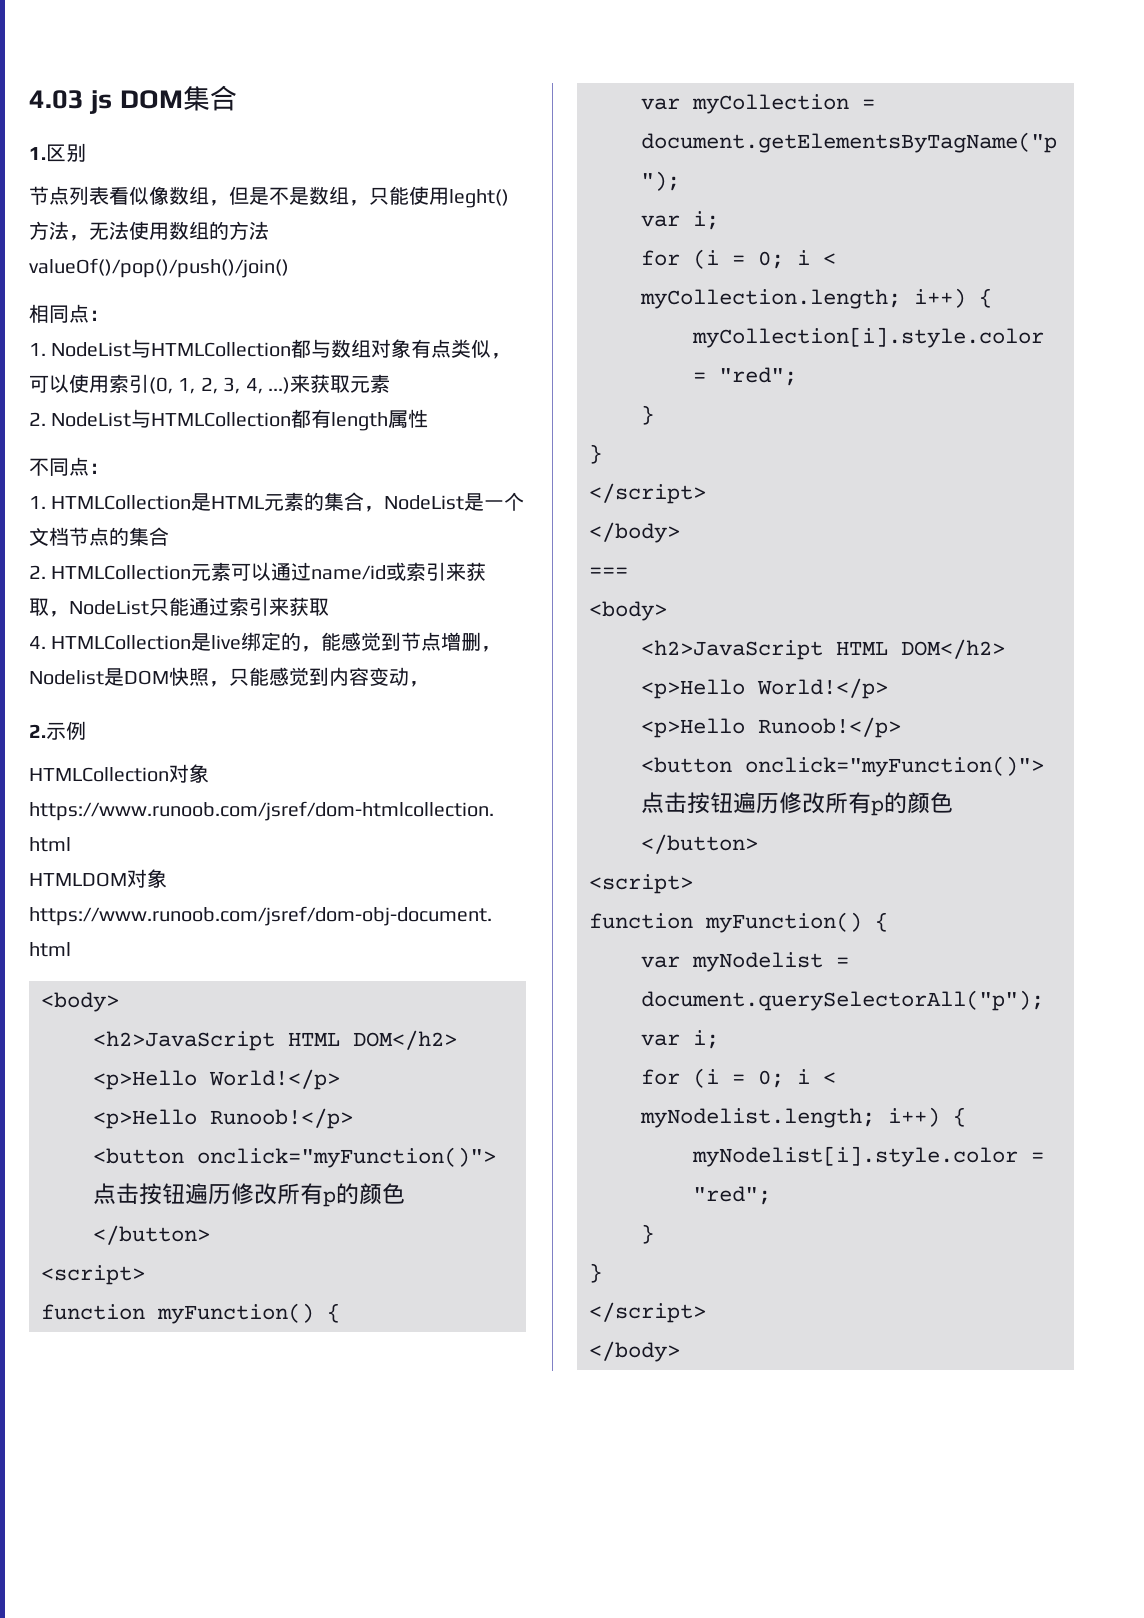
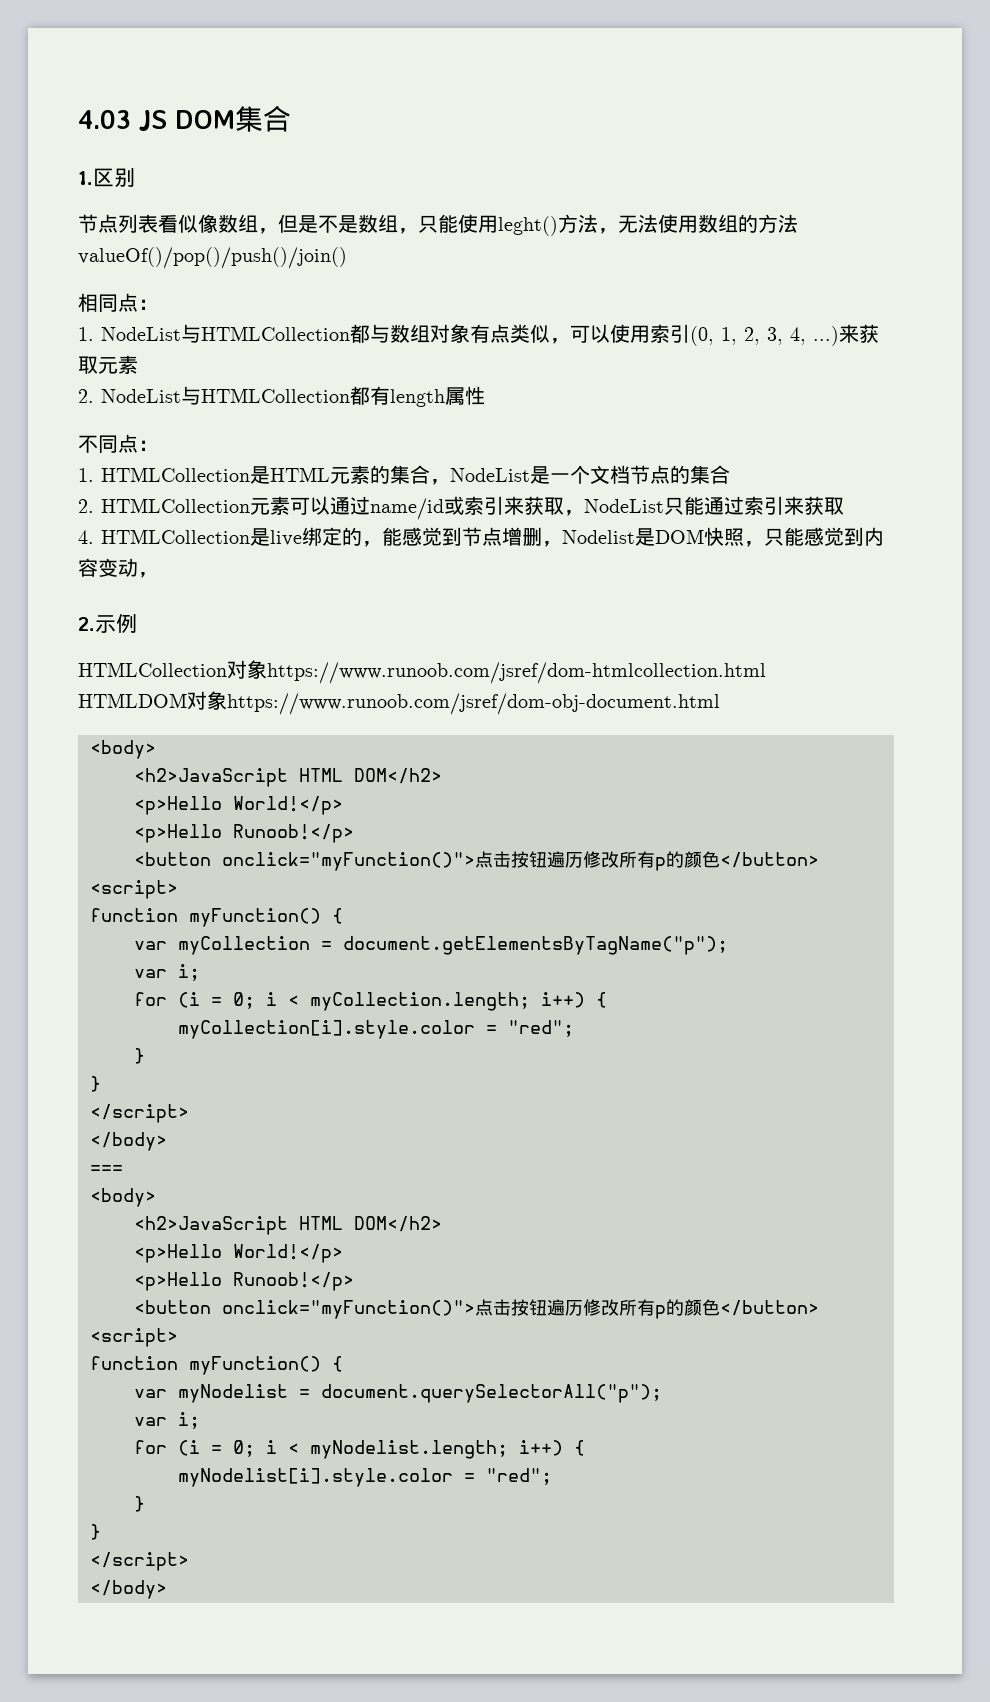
[89,90,113,114] js -> [139,110,167,131] JS

